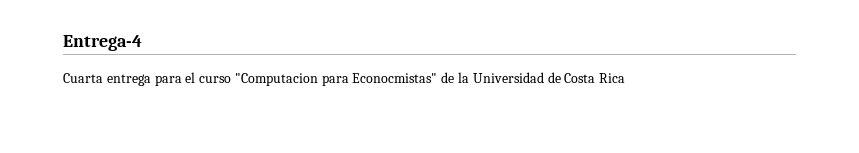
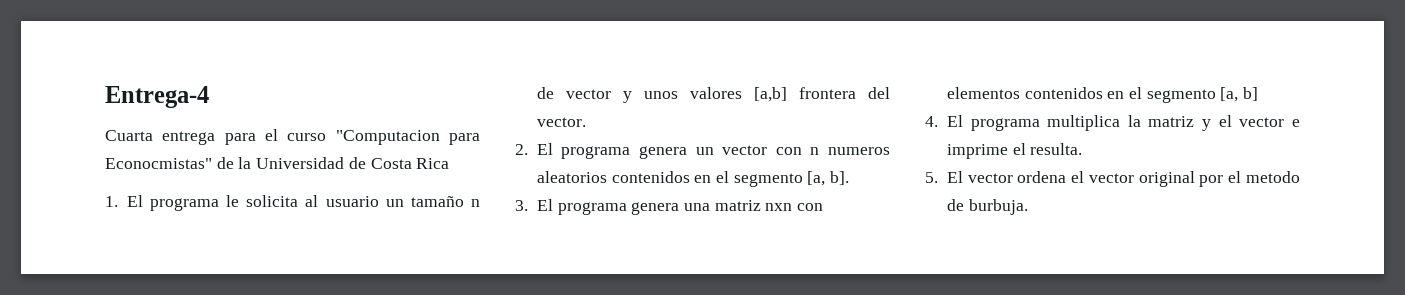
(626, 78) none -> [105,195,480,211] [536,87,890,103] [536,117,586,127] [515,143,890,159] [536,171,850,187] [515,199,824,215] [946,87,1259,103] [925,115,1300,131] [946,143,1083,159] [925,171,1300,187] [946,199,1028,215] // 1. El programa le solicita al usuario un tamaño n de vector y unos valores [a,b] frontera del vector. // 2. El programa genera un vector con n numeros aleatorios contenidos en el segmento [a, b]. // 3. El programa genera una matriz nxn con elementos contenidos en el segmento [a, b] // 4. El programa multiplica la matriz y el vector e imprime el resulta. // 5. El vector ordena el vector original por el metodo de burbuja.

